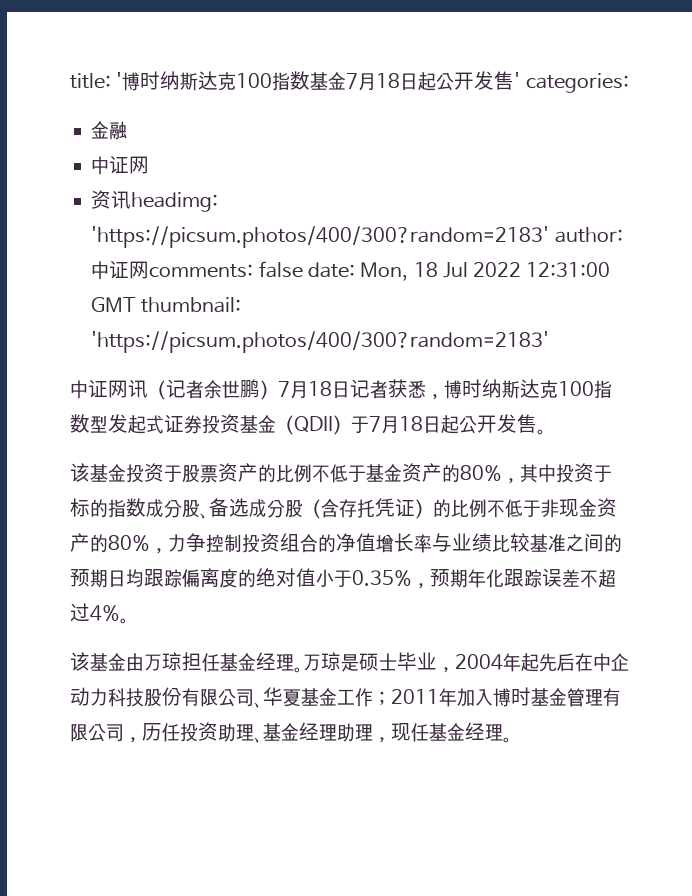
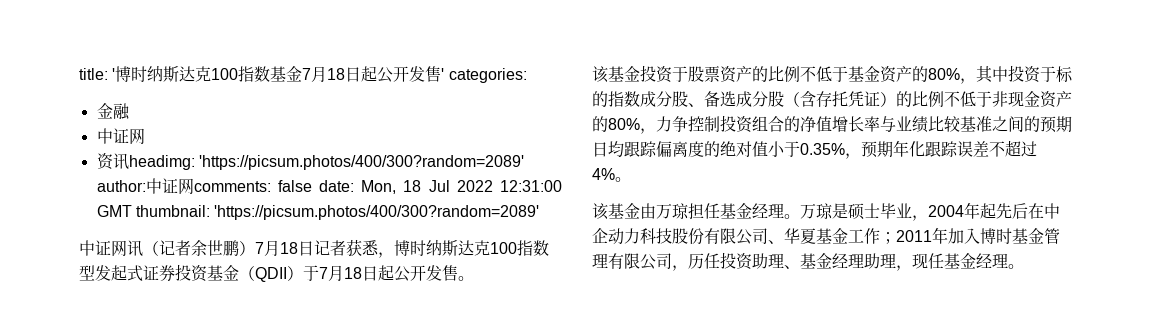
[91,226,550,248] 'https://picsum.photos/400/300?random=2183' -> [198,155,524,170] 'https://picsum.photos/400/300?random=2089'
[91,331,550,353] 'https://picsum.photos/400/300?random=2183' -> [214,205,540,220] 'https://picsum.photos/400/300?random=2089'

